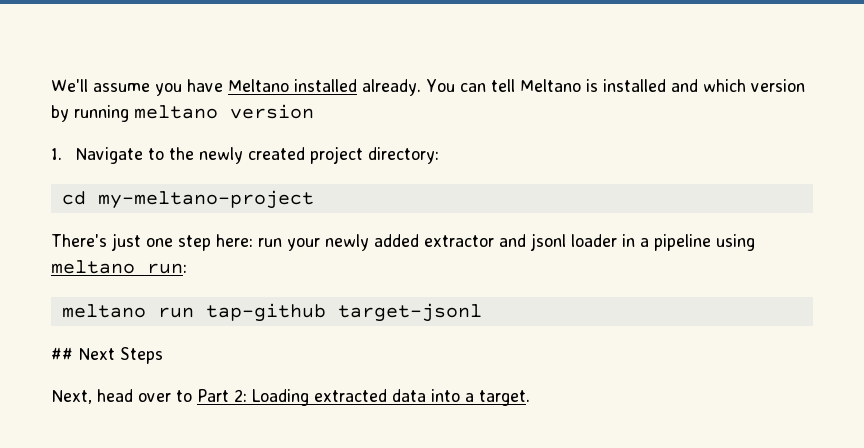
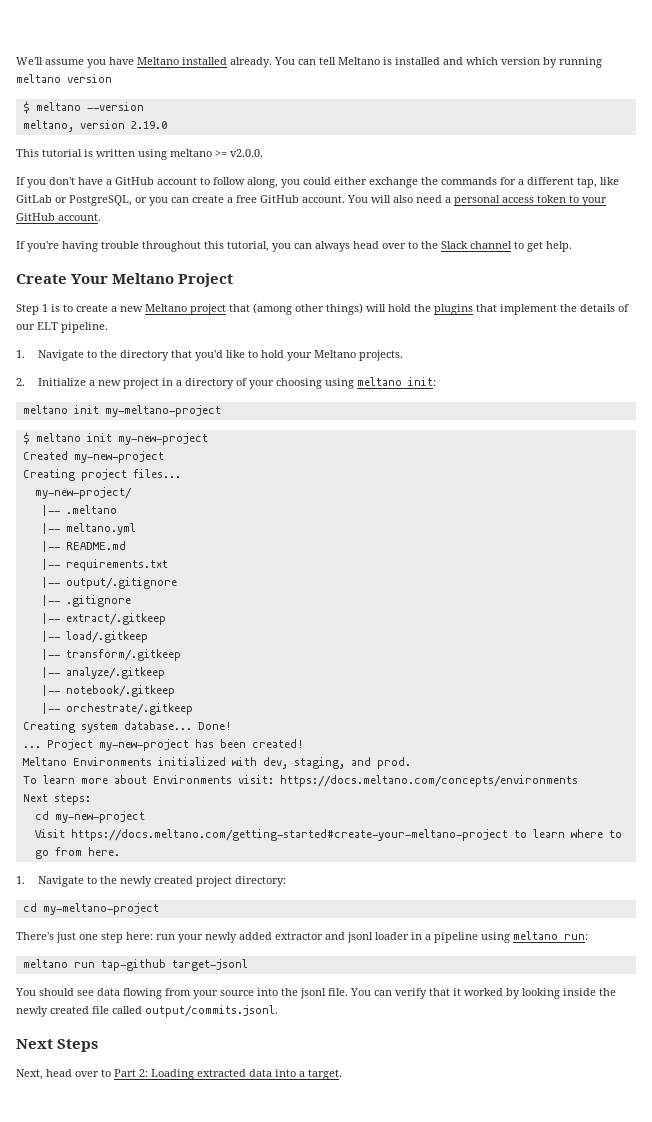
(314, 111) none -> [22,101,144,114] [22,120,167,132] [16,149,263,160] [16,177,619,188] [16,195,607,206] [16,213,101,221] [16,241,572,252] [16,273,234,287] [16,303,629,315] [16,322,108,333] [16,350,403,361] [16,377,436,389] [22,405,221,417] [22,432,208,445] [22,451,164,463] [22,469,181,481] [34,487,132,499] [40,505,117,516] [40,523,136,535] [40,541,126,552] [40,559,168,571] [40,577,177,589] [40,595,131,607] [40,613,166,625] [40,631,148,643] [40,649,181,661] [40,667,165,679] [40,685,175,697] [40,703,193,715] [22,721,232,733] [22,739,304,751] [22,757,411,769] [22,775,578,787] [22,794,91,805] [34,811,145,823] [34,829,622,841] [34,847,120,859] // $ meltano --version // meltano, version 2.19.0 // This tutorial is written using meltano >= v2.0.0. // If you don't have a GitHub account to follow along, you could either exchange the commands for a different tap, like GitLab or PostgreSQL, or you can create a free GitHub account. You will also need a personal access token to your GitHub account. // If you're having trouble throughout this tutorial, you can always head over to the Slack channel to get help. // Create Your Meltano Project // Step 1 is to create a new Meltano project that (among other things) will hold the plugins that implement the details of our ELT pipeline. // 1. Navigate to the directory that you'd like to hold your Meltano projects. // 2. Initialize a new project in a directory of your choosing using meltano init: // meltano init my-meltano-project // $ meltano init my-new-project // Created my-new-project // Creating project files... // my-new-project/ // |-- .meltano // |-- meltano.yml // |-- README.md // |-- requirements.txt // |-- output/.gitignore // |-- .gitignore // |-- extract/.gitkeep // |-- load/.gitkeep // |-- transform/.gitkeep // |-- analyze/.gitkeep // |-- notebook/.gitkeep // |-- orchestrate/.gitkeep // Creating system database... Done! // ... Project my-new-project has been created! // Meltano Environments initialized with dev, staging, and prod. // To learn more about Environments visit: https://docs.meltano.com/concepts/environments // Next steps: // cd my-new-project // Visit https://docs.meltano.com/getting-started#create-your-meltano-project to learn where to go from here.
[51,347,73,360] ## -> [15,988,616,999] [16,1005,278,1017] You should see data flowing from your source into the jsonl file. You can verify that it worked by looking inside the newly created file called output/commits.jsonl. //

